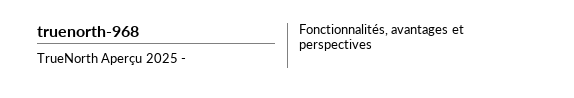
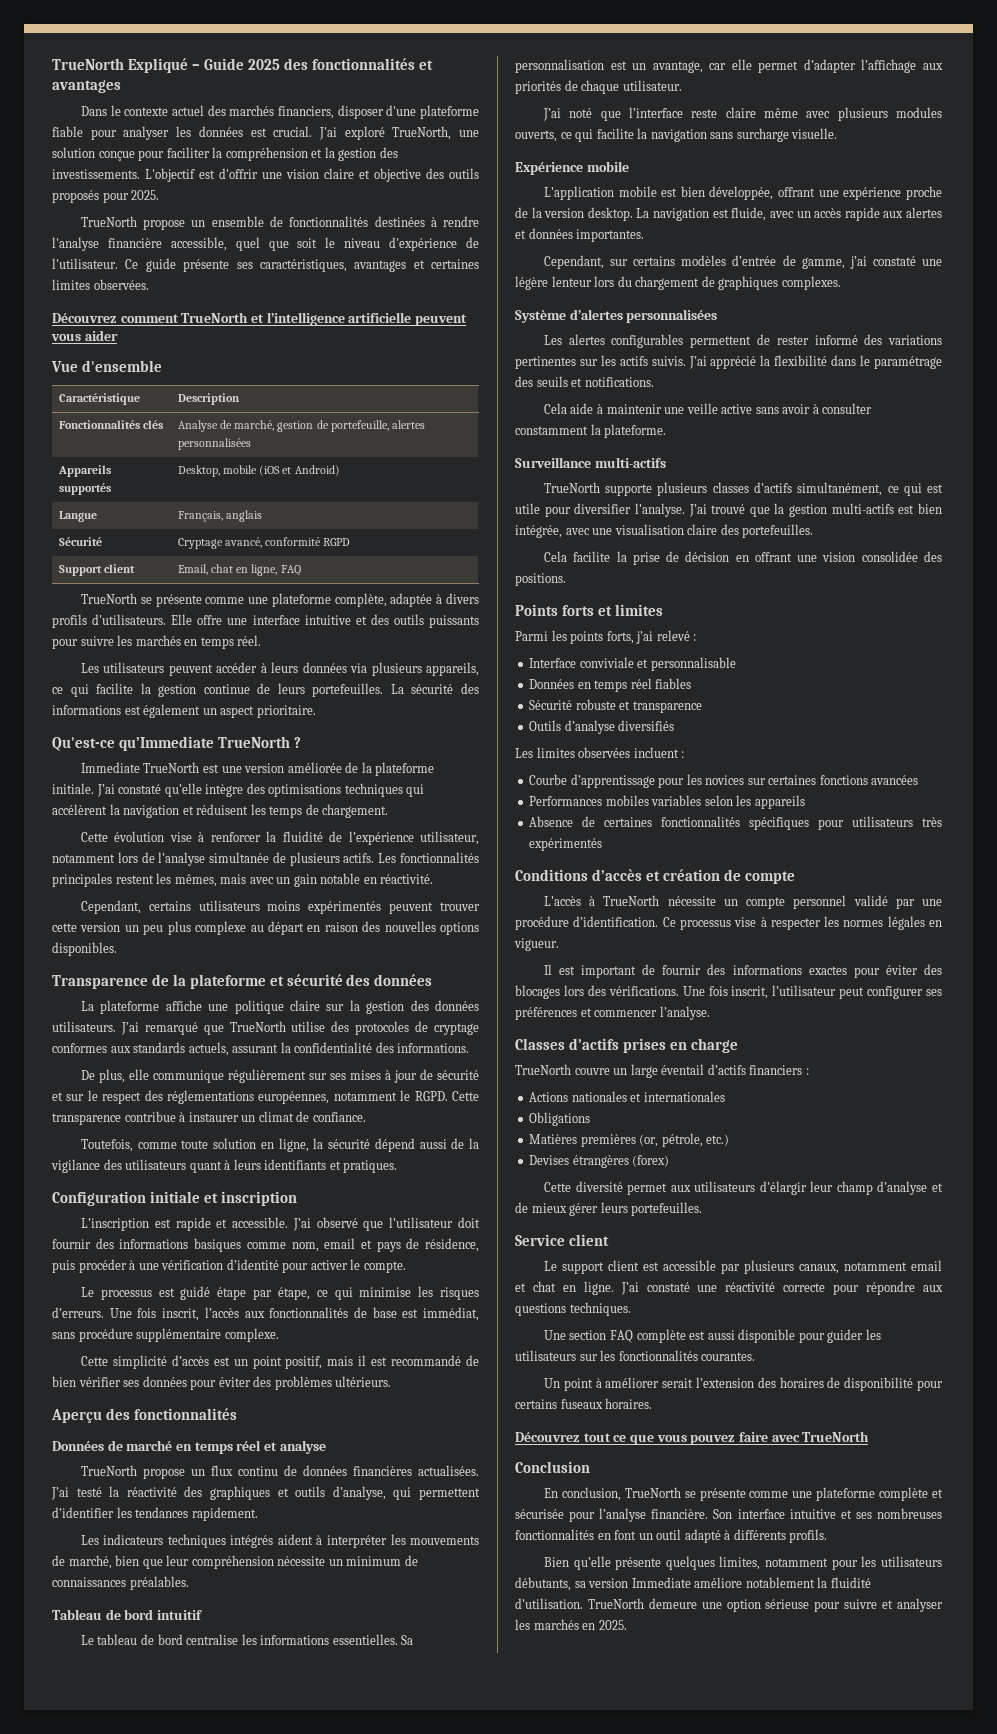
[37,26,139,37] [37,53,187,65] [299,24,464,36] [299,39,372,51] truenorth-968 // TrueNorth Aperçu 2025 - Fonctionnalités, avantages et perspectives -> [52,58,434,73] [52,80,121,93] [80,105,479,119] [52,126,479,140] [52,147,398,161] [52,168,479,182] [52,190,160,203] [80,216,479,230] [52,237,480,251] [52,258,479,272] [52,279,149,290] [52,312,467,326] [51,330,118,341] [51,360,162,372] [59,393,141,405] [178,393,241,405] [59,420,164,429] [178,420,425,432] [178,438,252,450] [58,465,112,477] [59,483,112,495] [178,465,340,477] [59,511,98,522] [178,510,263,522] [59,537,103,546] [178,537,351,549] [59,564,136,576] [178,564,301,576] [80,593,479,607] [52,614,480,628] [52,635,262,649] [80,662,480,676] [52,683,479,697] [52,704,316,718] [52,736,301,751] [80,762,435,776] [52,783,425,797] [52,804,389,818] [80,831,480,845] [52,852,479,866] [52,873,434,887] [80,900,481,914] [52,921,480,935] [52,942,117,956] [52,974,433,989] [80,1000,479,1014] [52,1021,480,1035] [52,1042,470,1056] [80,1069,479,1083] [52,1090,479,1104] [52,1111,366,1125] [80,1138,479,1152] [51,1159,398,1173] [52,1191,297,1206] [80,1217,480,1231] [52,1238,479,1252] [52,1259,406,1273] [80,1286,479,1300] [52,1307,479,1321] [52,1328,279,1342] [80,1355,480,1369] [52,1376,392,1390] [51,1408,237,1423] [52,1440,326,1454] [80,1465,479,1479] [51,1486,480,1500] [52,1507,258,1521] [80,1534,479,1548] [52,1555,418,1569] [52,1576,189,1590] [52,1609,202,1620] [80,1634,414,1645] [515,59,943,73] [515,80,682,94] [542,107,942,121] [515,128,838,142] [515,161,629,175] [543,186,942,200] [515,207,943,221] [515,228,645,242] [543,255,943,269] [515,276,841,290] [515,309,718,323] [543,334,942,348] [515,355,942,369] [515,376,654,387] [543,403,873,414] [515,424,667,438] [515,457,666,468] [543,482,943,496] [515,503,942,517] [515,524,814,538] [543,551,942,565] [515,573,566,586] [515,604,663,616] [515,630,697,644] [529,657,736,671] [529,678,692,692] [529,699,702,713] [529,720,675,734] [515,747,685,758] [529,774,919,788] [529,795,805,809] [529,816,942,830] [529,838,603,851] [515,869,795,884] [543,895,942,909] [515,916,943,930] [514,938,559,951] [543,964,942,978] [515,985,942,999] [515,1006,710,1020] [515,1038,738,1053] [515,1064,809,1078] [529,1091,725,1102] [529,1112,591,1126] [529,1133,730,1147] [529,1155,670,1168] [543,1181,943,1195] [515,1202,703,1216] [515,1234,609,1246] [543,1260,942,1274] [515,1281,944,1295] [515,1302,631,1316] [543,1329,881,1343] [515,1350,756,1361] [543,1377,943,1391] [515,1398,653,1409] [515,1431,870,1445] [515,1461,590,1473] [543,1487,944,1501] [515,1508,942,1522] [515,1529,828,1543] [543,1556,942,1570] [515,1577,871,1591] [515,1598,944,1612] [515,1619,627,1630] TrueNorth Expliqué – Guide 2025 des fonctionnalités et avantages // Dans le contexte actuel des marchés financiers, disposer d'une plateforme fiable pour analyser les données est crucial. J'ai exploré TrueNorth, une solution conçue pour faciliter la compréhension et la gestion des investissements. L'objectif est d'offrir une vision claire et objective des outils proposés pour 2025. // TrueNorth propose un ensemble de fonctionnalités destinées à rendre l'analyse financière accessible, quel que soit le niveau d'expérience de l'utilisateur. Ce guide présente ses caractéristiques, avantages et certaines limites observées. // Découvrez comment TrueNorth et l’intelligence artificielle peuvent vous aider // Vue d'ensemble // Caractéristique | Description // Fonctionnalités clés | Analyse de marché, gestion de portefeuille, alertes personnalisées // Appareils supportés | Desktop, mobile (iOS et Android) // Langue | Français, anglais // Sécurité | Cryptage avancé, conformité RGPD // Support client | Email, chat en ligne, FAQ // TrueNorth se présente comme une plateforme complète, adaptée à divers profils d'utilisateurs. Elle offre une interface intuitive et des outils puissants pour suivre les marchés en temps réel. // Les utilisateurs peuvent accéder à leurs données via plusieurs appareils, ce qui facilite la gestion continue de leurs portefeuilles. La sécurité des informations est également un aspect prioritaire. // Qu'est-ce qu’Immediate TrueNorth ? // Immediate TrueNorth est une version améliorée de la plateforme initiale. J’ai constaté qu’elle intègre des optimisations techniques qui accélèrent la navigation et réduisent les temps de chargement. // Cette évolution vise à renforcer la fluidité de l’expérience utilisateur, notamment lors de l’analyse simultanée de plusieurs actifs. Les fonctionnalités principales restent les mêmes, mais avec un gain notable en réactivité. // Cependant, certains utilisateurs moins expérimentés peuvent trouver cette version un peu plus complexe au départ en raison des nouvelles options disponibles. // Transparence de la plateforme et sécurité des données // La plateforme affiche une politique claire sur la gestion des données utilisateurs. J’ai remarqué que TrueNorth utilise des protocoles de cryptage conformes aux standards actuels, assurant la confidentialité des informations. // De plus, elle communique régulièrement sur ses mises à jour de sécurité et sur le respect des réglementations européennes, notamment le RGPD. Cette transparence contribue à instaurer un climat de confiance. // Toutefois, comme toute solution en ligne, la sécurité dépend aussi de la vigilance des utilisateurs quant à leurs identifiants et pratiques. // Configuration initiale et inscription // L’inscription est rapide et accessible. J’ai observé que l’utilisateur doit fournir des informations basiques comme nom, email et pays de résidence, puis procéder à une vérification d’identité pour activer le compte. // Le processus est guidé étape par étape, ce qui minimise les risques d’erreurs. Une fois inscrit, l’accès aux fonctionnalités de base est immédiat, sans procédure supplémentaire complexe. // Cette simplicité d’accès est un point positif, mais il est recommandé de bien vérifier ses données pour éviter des problèmes ultérieurs. // Aperçu des fonctionnalités // Données de marché en temps réel et analyse // TrueNorth propose un flux continu de données financières actualisées. J’ai testé la réactivité des graphiques et outils d’analyse, qui permettent d’identifier les tendances rapidement. // Les indicateurs techniques intégrés aident à interpréter les mouvements de marché, bien que leur compréhension nécessite un minimum de connaissances préalables. // Tableau de bord intuitif // Le tableau de bord centralise les informations essentielles. Sa personnalisation est un avantage, car elle permet d’adapter l’affichage aux priorités de chaque utilisateur. // J’ai noté que l’interface reste claire même avec plusieurs modules ouverts, ce qui facilite la navigation sans surcharge visuelle. // Expérience mobile // L’application mobile est bien développée, offrant une expérience proche de la version desktop. La navigation est fluide, avec un accès rapide aux alertes et données importantes. // Cependant, sur certains modèles d’entrée de gamme, j’ai constaté une légère lenteur lors du chargement de graphiques complexes. // Système d’alertes personnalisées // Les alertes configurables permettent de rester informé des variations pertinentes sur les actifs suivis. J’ai apprécié la flexibilité dans le paramétrage des seuils et notifications. // Cela aide à maintenir une veille active sans avoir à consulter constamment la plateforme. // Surveillance multi-actifs // TrueNorth supporte plusieurs classes d’actifs simultanément, ce qui est utile pour diversifier l’analyse. J’ai trouvé que la gestion multi-actifs est bien intégrée, avec une visualisation claire des portefeuilles. // Cela facilite la prise de décision en offrant une vision consolidée des positions. // Points forts et limites // Parmi les points forts, j’ai relevé : // Interface conviviale et personnalisable // Données en temps réel fiables // Sécurité robuste et transparence // Outils d’analyse diversifiés // Les limites observées incluent : // Courbe d’apprentissage pour les novices sur certaines fonctions avancées // Performances mobiles variables selon les appareils // Absence de certaines fonctionnalités spécifiques pour utilisateurs très expérimentés // Conditions d’accès et création de compte // L’accès à TrueNorth nécessite un compte personnel validé par une procédure d’identification. Ce processus vise à respecter les normes légales en vigueur. // Il est important de fournir des informations exactes pour éviter des blocages lors des vérifications. Une fois inscrit, l’utilisateur peut configurer ses préférences et commencer l’analyse. // Classes d’actifs prises en charge // TrueNorth couvre un large éventail d’actifs financiers : // Actions nationales et internationales // Obligations // Matières premières (or, pétrole, etc.) // Devises étrangères (forex) // Cette diversité permet aux utilisateurs d’élargir leur champ d’analyse et de mieux gérer leurs portefeuilles. // Service client // Le support client est accessible par plusieurs canaux, notamment email et chat en ligne. J’ai constaté une réactivité correcte pour répondre aux questions techniques. // Une section FAQ complète est aussi disponible pour guider les utilisateurs sur les fonctionnalités courantes. // Un point à améliorer serait l’extension des horaires de disponibilité pour certains fuseaux horaires. // Découvrez tout ce que vous pouvez faire avec TrueNorth // Conclusion // En conclusion, TrueNorth se présente comme une plateforme complète et sécurisée pour l’analyse financière. Son interface intuitive et ses nombreuses fonctionnalités en font un outil adapté à différents profils. // Bien qu’elle présente quelques limites, notamment pour les utilisateurs débutants, sa version Immediate améliore notablement la fluidité d’utilisation. TrueNorth demeure une option sérieuse pour suivre et analyser les marchés en 2025.

